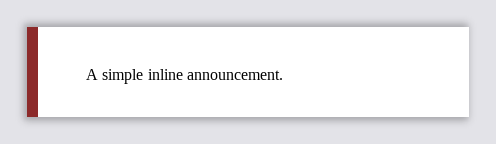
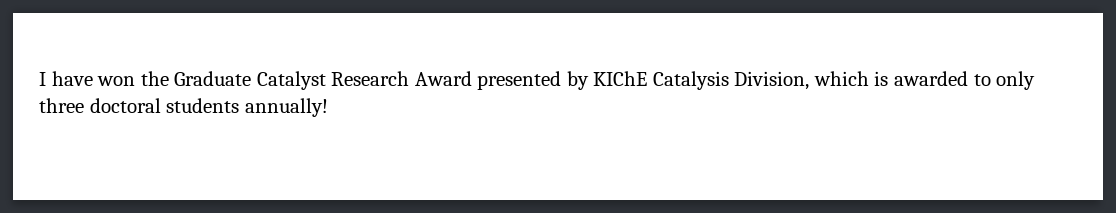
[86,69,283,84] A simple inline announcement. -> [39,71,1036,90] [39,98,328,117] I have won the Graduate Catalyst Research Award presented by KIChE Catalysis Division, which is awarded to only three doctoral students annually!

